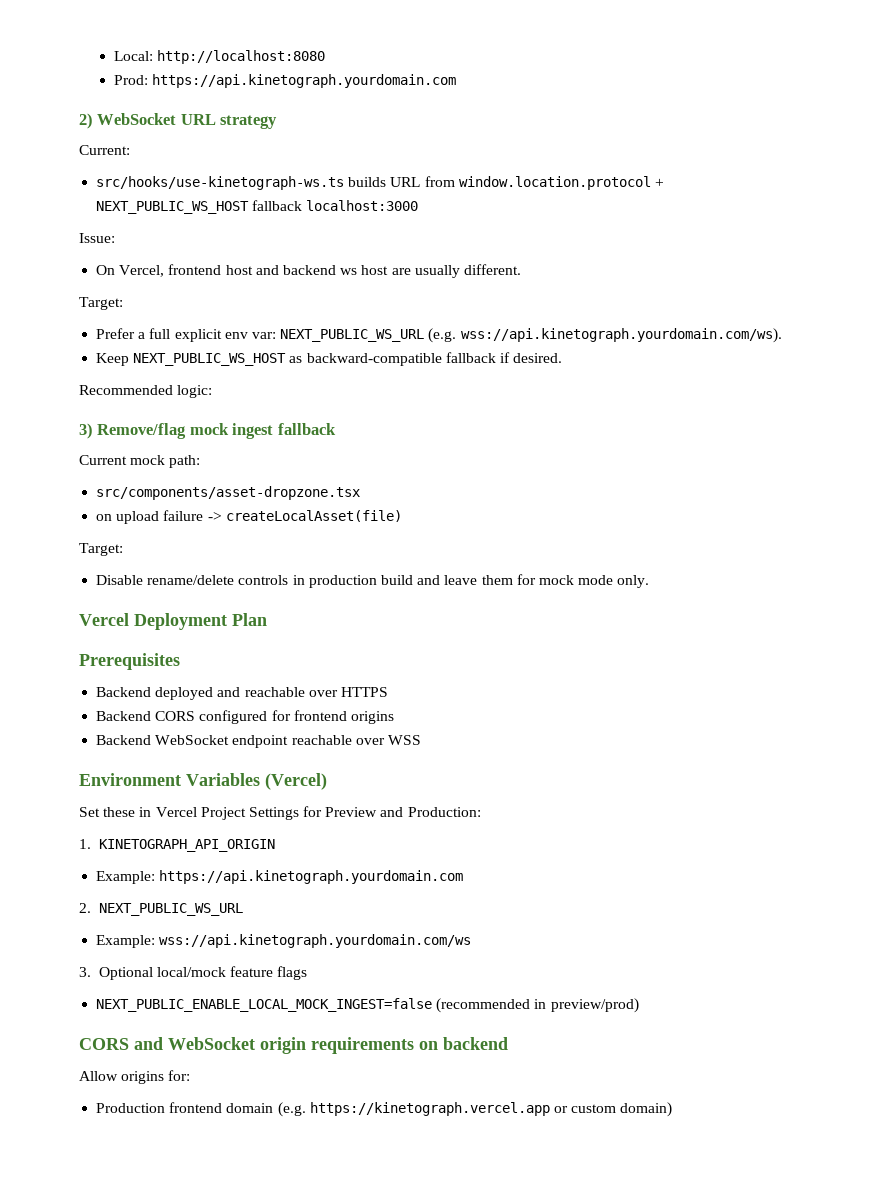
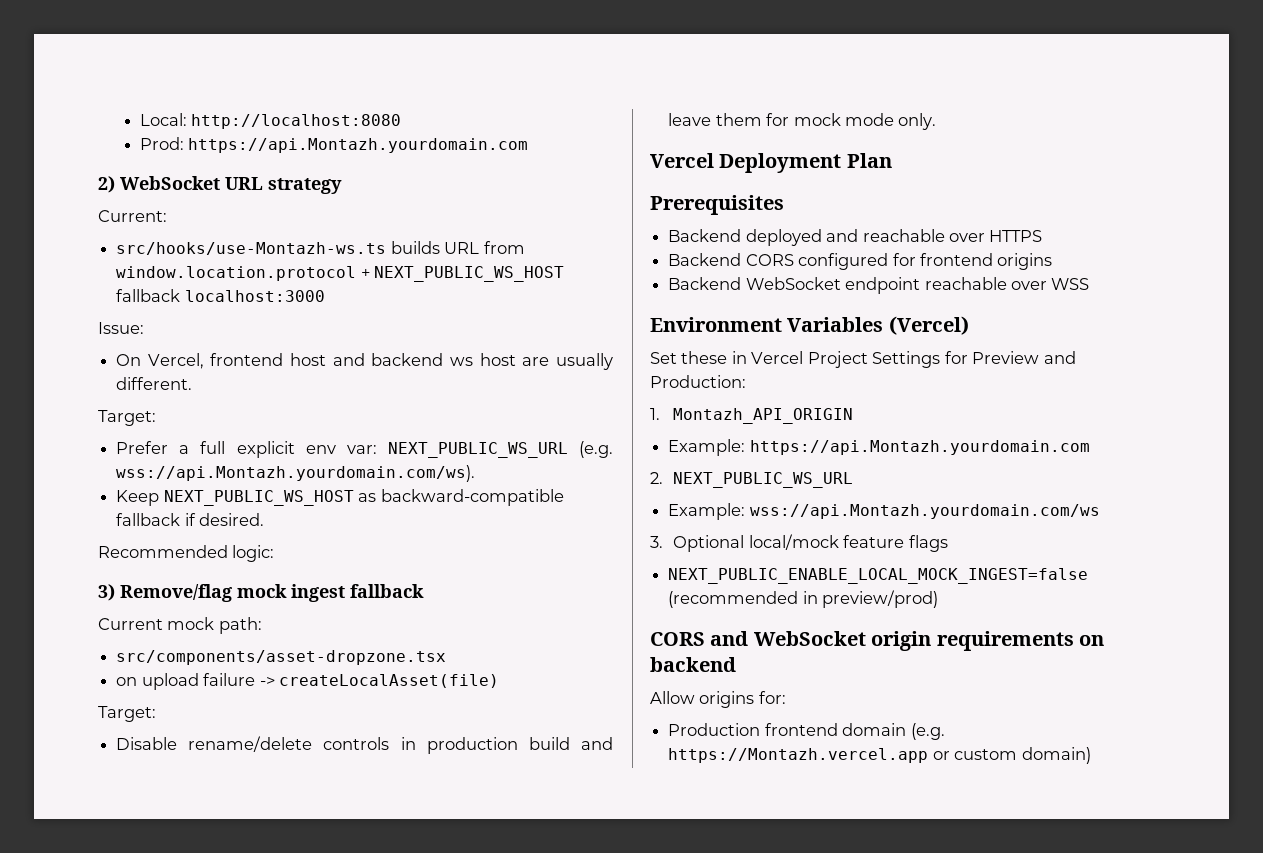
[151,74,456,88] https://api.kinetograph.yourdomain.com -> [188,138,529,153] https://api.Montazh.yourdomain.com
[96,176,345,190] src/hooks/use-kinetograph-ws.ts -> [116,242,387,255] src/hooks/use-Montazh-ws.ts
[460,328,782,343] wss://api.kinetograph.yourdomain.com/ws). -> [116,465,476,482] wss://api.Montazh.yourdomain.com/ws).
[98,839,275,852] [96,870,464,884] KINETOGRAPH_API_ORIGIN // Example: https://api.kinetograph.yourdomain.com -> [673,408,854,424] [668,439,1090,456] Montazh_API_ORIGIN // Example: https://api.Montazh.yourdomain.com
[159,934,472,948] wss://api.kinetograph.yourdomain.com/ws -> [749,504,1100,519] wss://api.Montazh.yourdomain.com/ws
[309,1102,550,1116] https://kinetograph.vercel.app -> [668,748,929,763] https://Montazh.vercel.app

